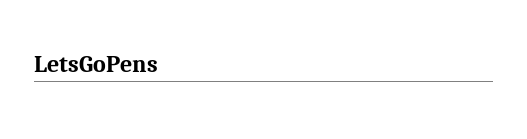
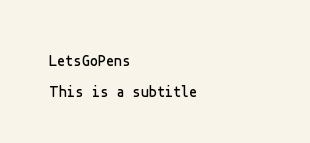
(158, 64) none -> [49,85,197,97] // This is a subtitle

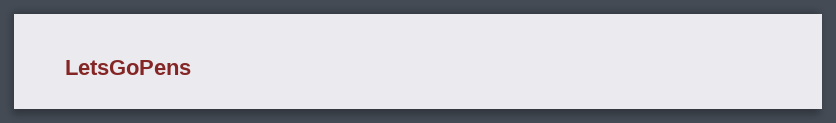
[49,85,197,97] // This is a subtitle -> (191, 67) none

